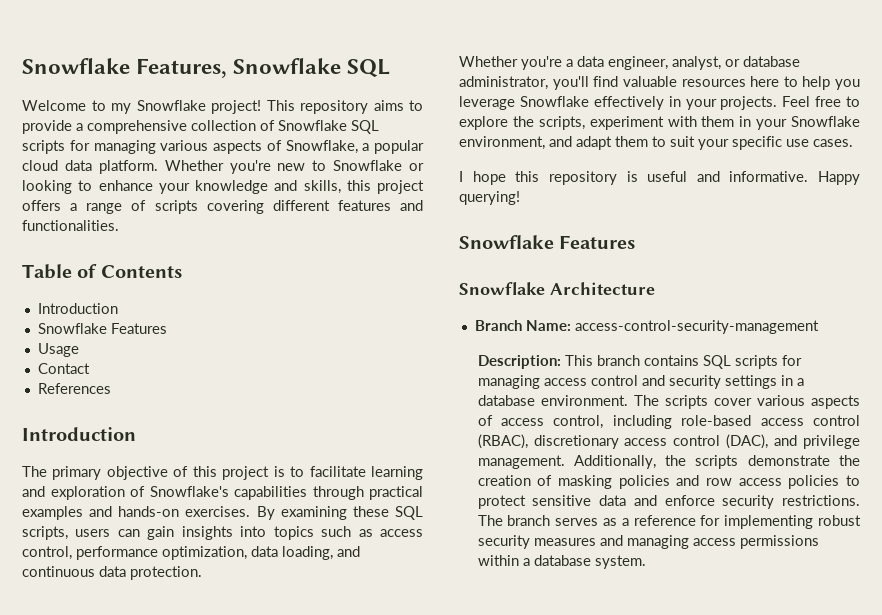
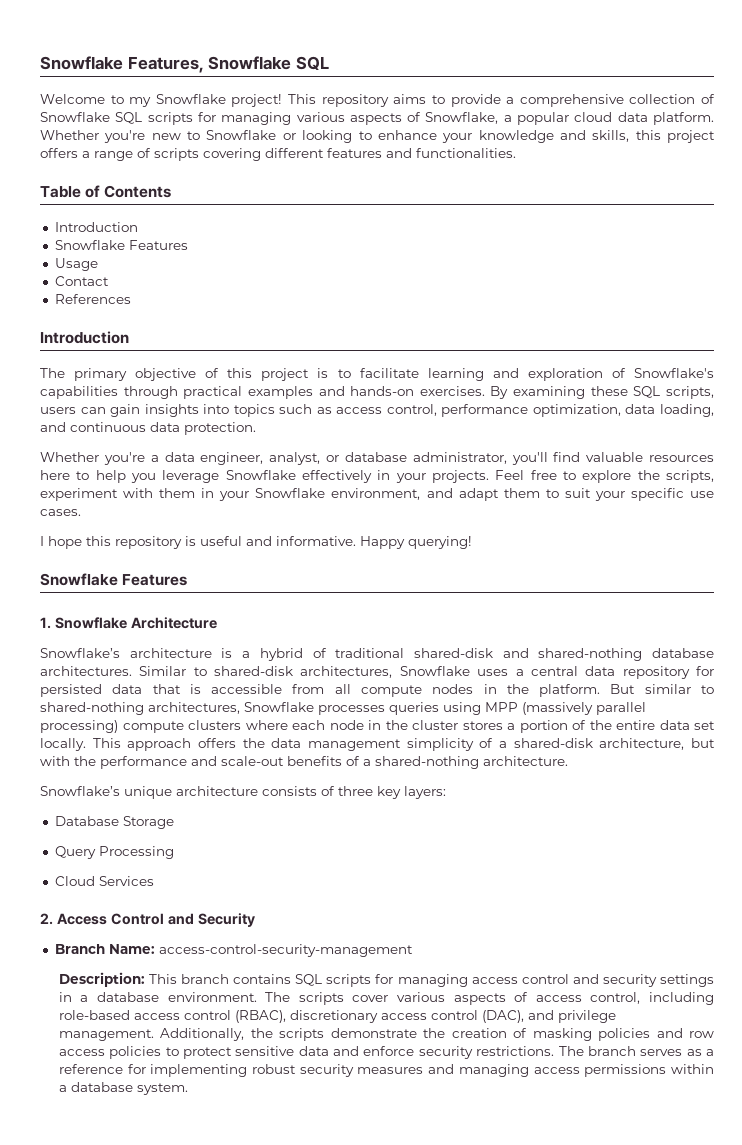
(636, 242) none -> [40,617,51,629] 1.
(655, 288) none -> [40,648,714,661] [40,666,715,679] [40,684,715,697] [40,702,646,715] [40,720,715,733] [40,738,715,751] [40,756,568,769] [40,786,446,799] [54,816,174,829] [54,846,174,859] [54,876,154,886] [40,913,255,927] // Snowflake’s architecture is a hybrid of traditional shared-disk and shared-nothing database architectures. Similar to shared-disk architectures, Snowflake uses a central data repository for persisted data that is accessible from all compute nodes in the platform. But similar to shared-nothing architectures, Snowflake processes queries using MPP (massively parallel processing) compute clusters where each node in the cluster stores a portion of the entire data set locally. This approach offers the data management simplicity of a shared-disk architecture, but with the performance and scale-out benefits of a shared-nothing architecture. // Snowflake’s unique architecture consists of three key layers: // Database Storage // Query Processing // Cloud Services // 2. Access Control and Security

